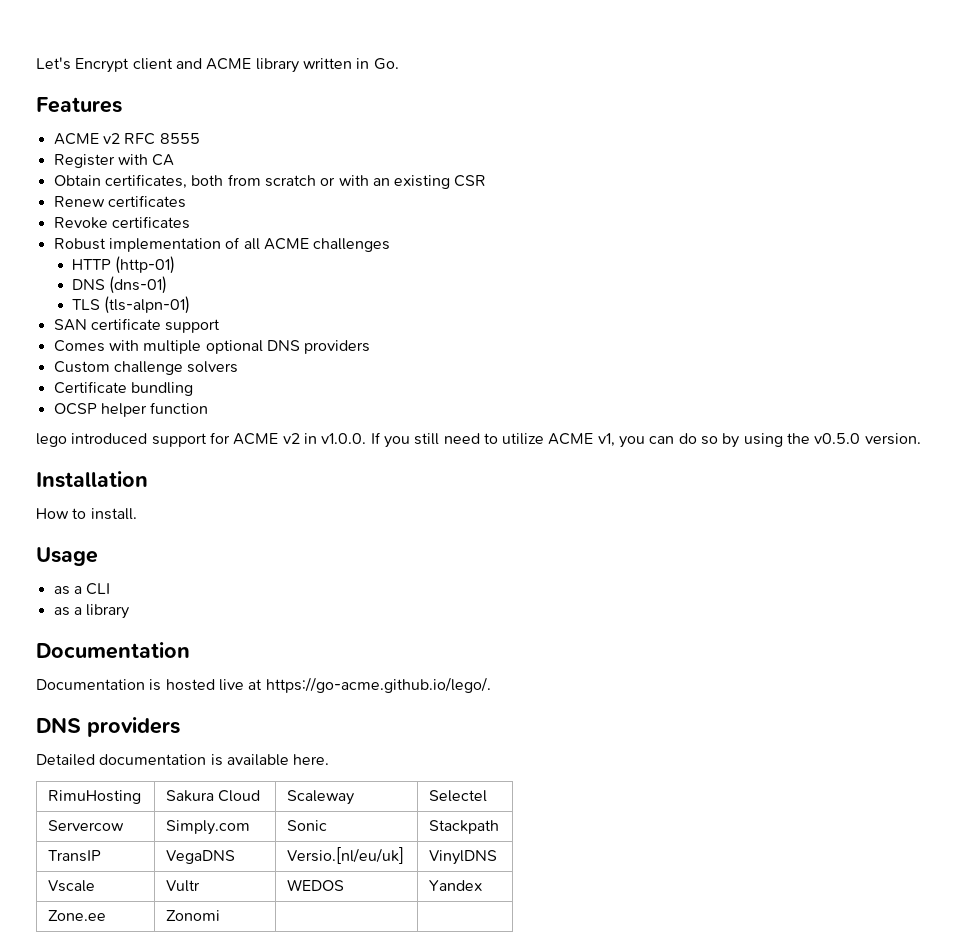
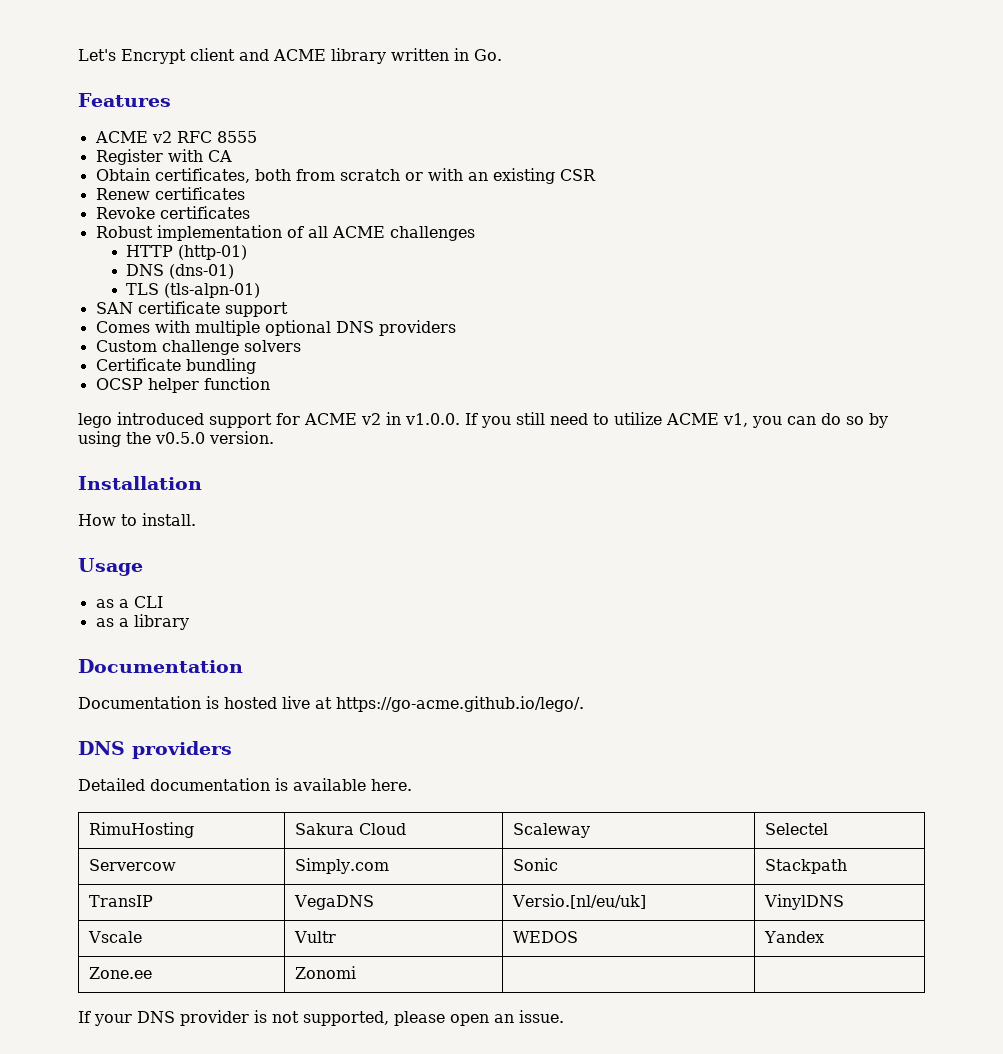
(221, 915) none -> [78,1010,564,1026] // If your DNS provider is not supported, please open an issue.

